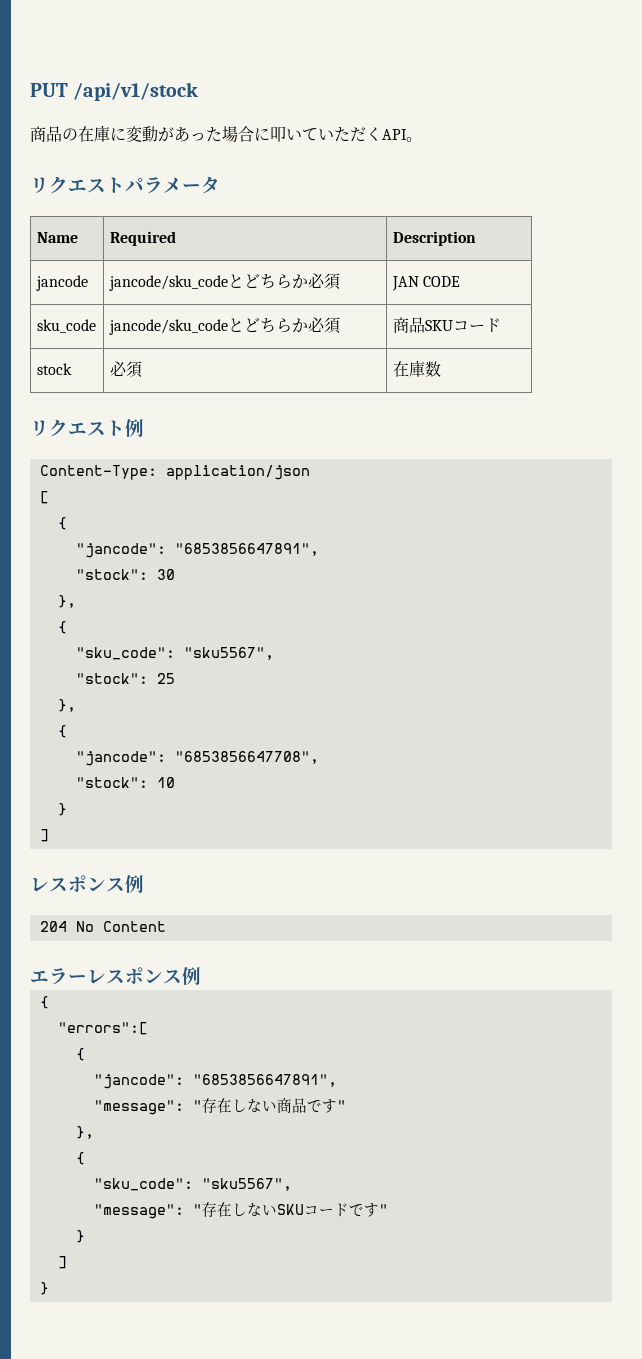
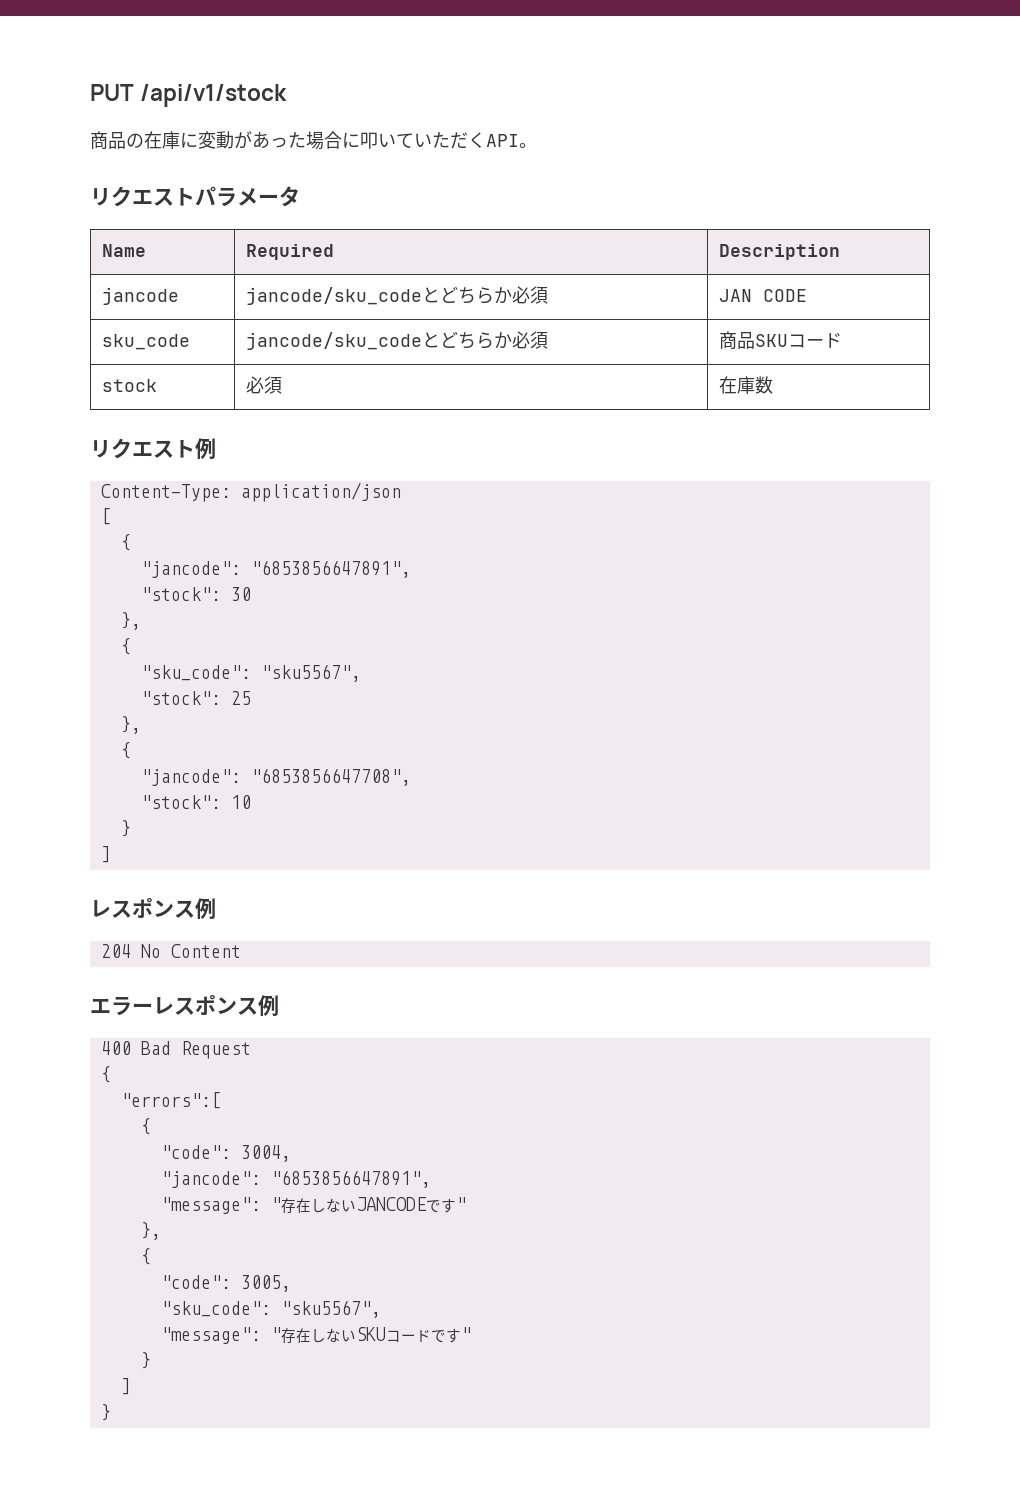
(201, 976) none -> [100,1041,251,1059] // 400 Bad Request
(85, 1054) none -> [160,1145,291,1162] // "code": 3004,
[276,1097,307,1114] 商品 -> [355,1197,427,1211] JANCODE
(85, 1158) none -> [160,1275,291,1292] // "code": 3005,

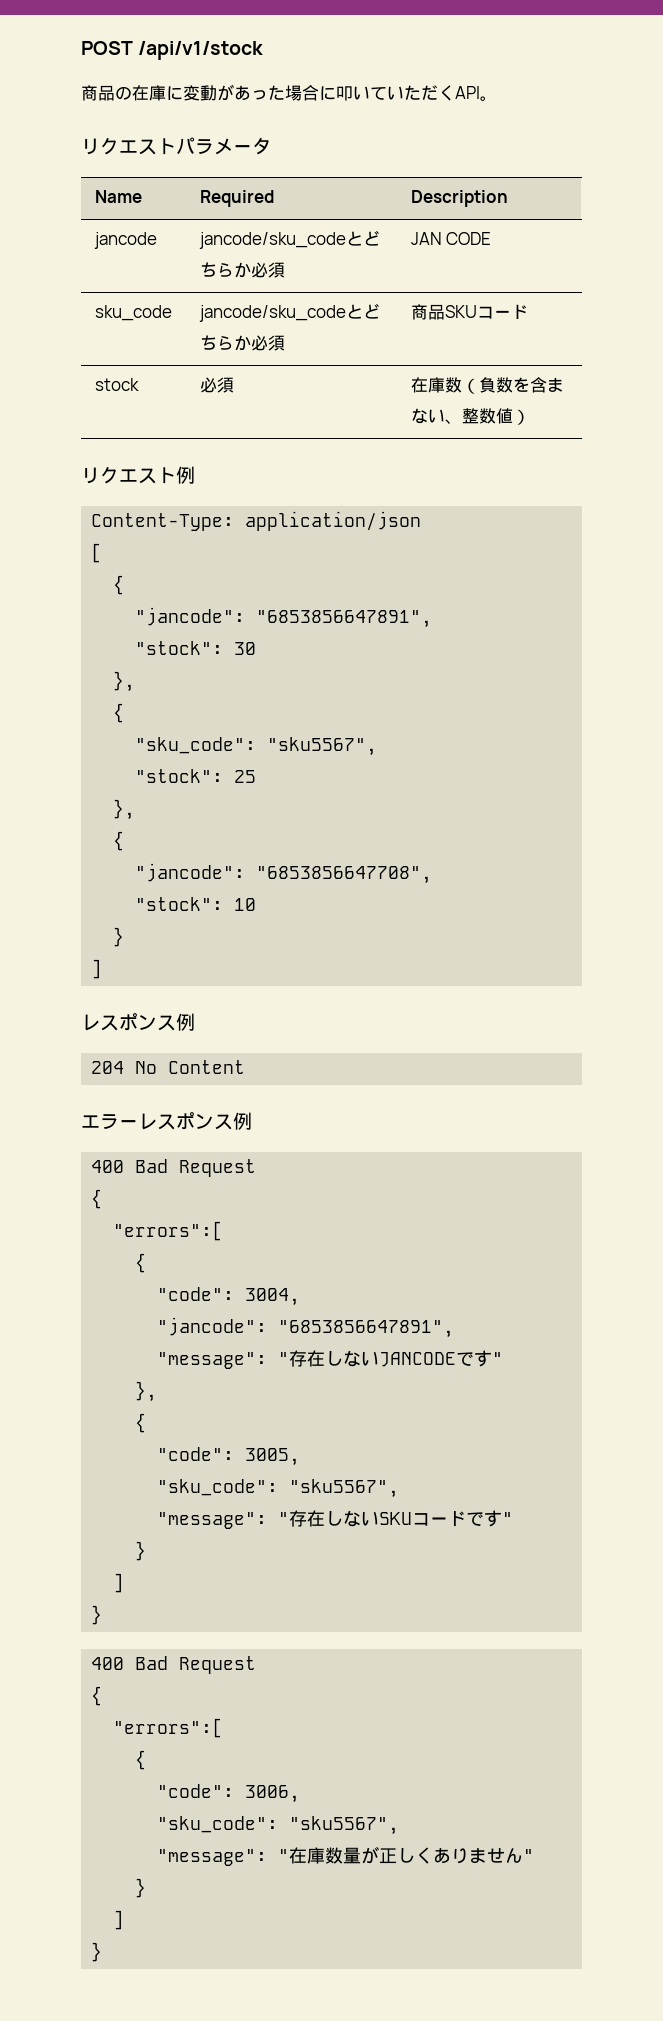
[90,84,134,101] PUT -> [81,41,133,55] POST
(774, 385) none -> [461,377,564,394] [410,408,530,425] （負数を含まない、整数値）
(111, 1412) none -> [91,1656,257,1674] [91,1686,103,1706] [113,1718,224,1738] [135,1750,147,1770] [157,1784,301,1803] [157,1816,400,1835] [157,1846,535,1866] [135,1878,147,1898] [113,1910,125,1930] [91,1942,103,1962] // 400 Bad Request // { // "errors":[ // { // "code": 3006, // "sku_code": "sku5567", // "message": "在庫数量が正しくありません" // } // ] // }

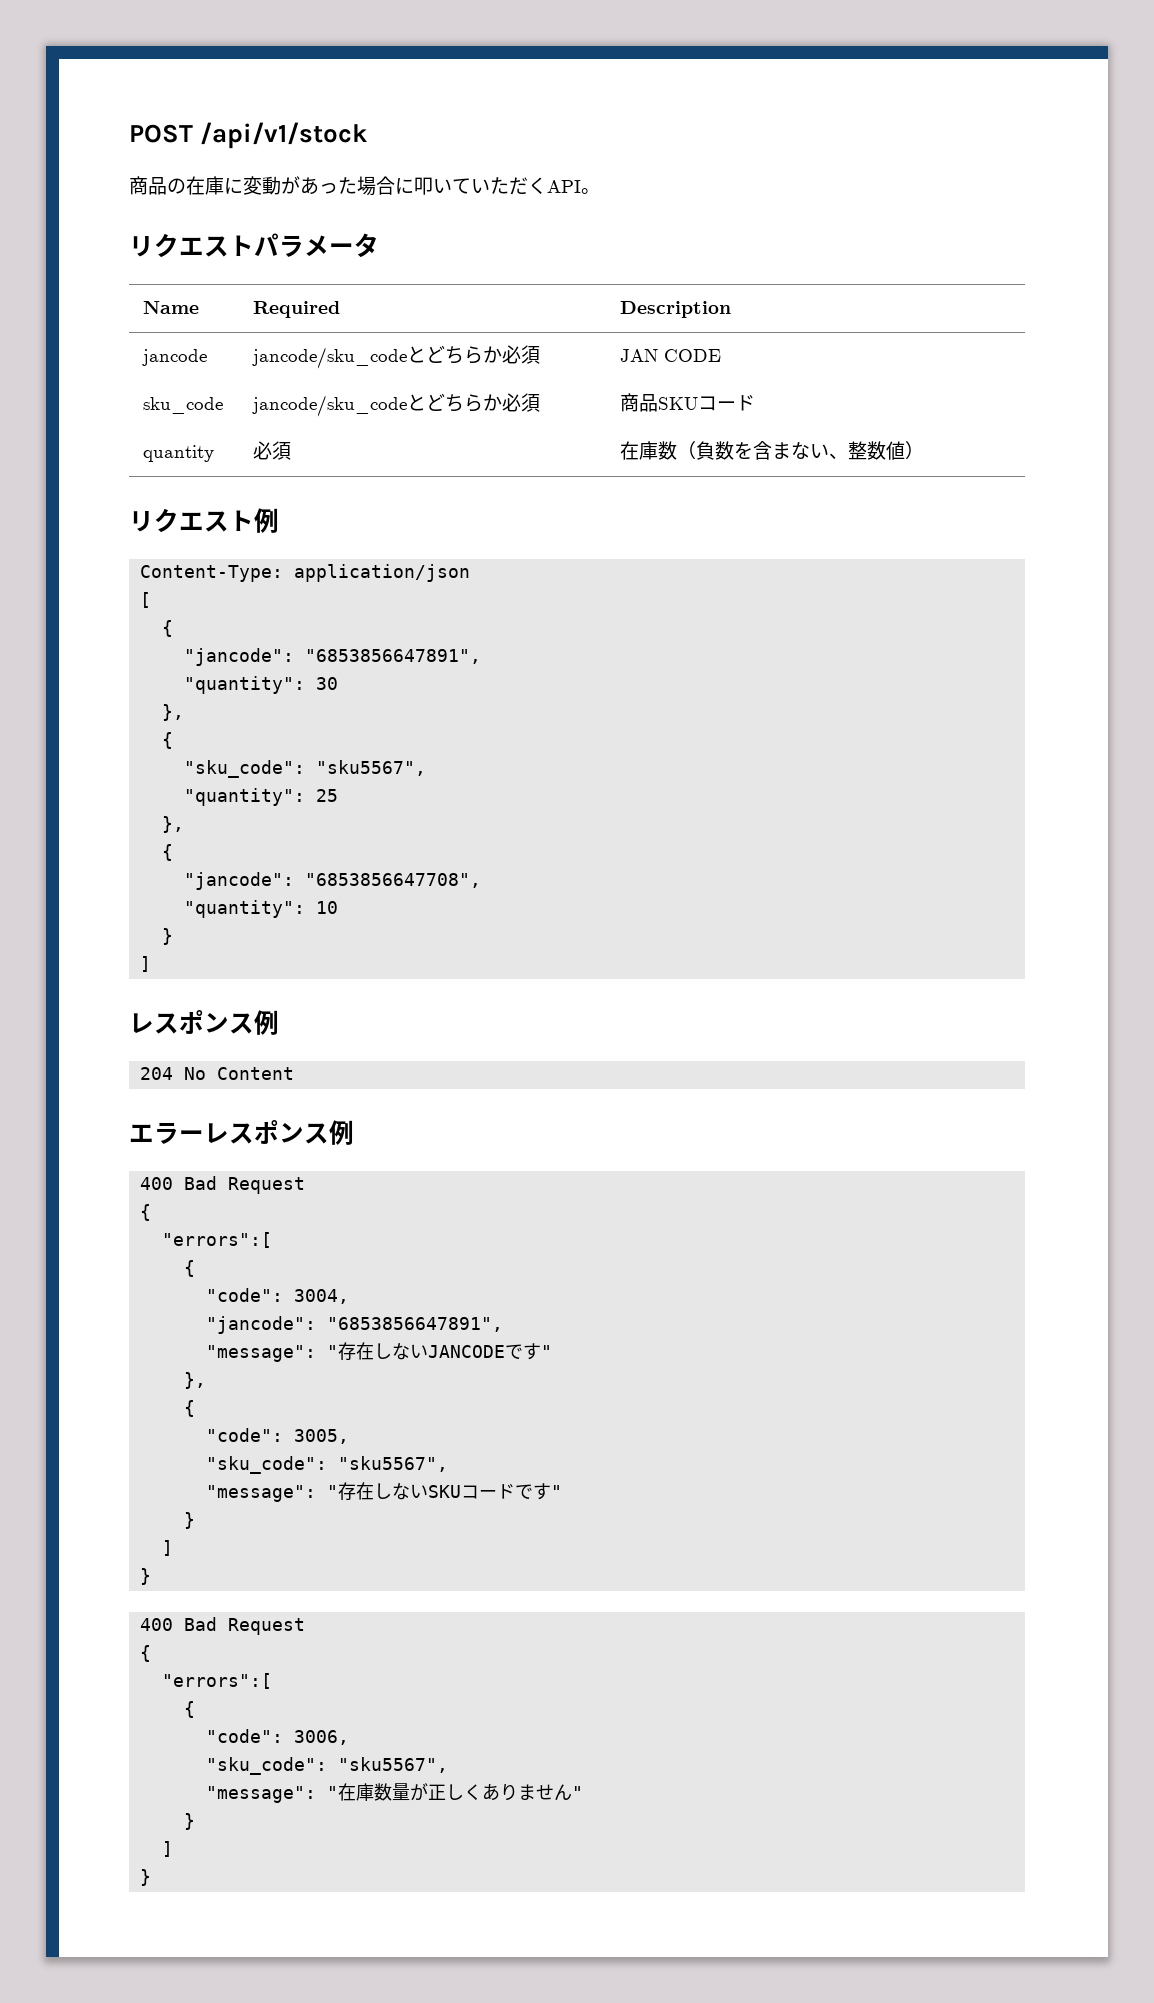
[94,378,139,391] stock -> [143,445,215,462] quantity
[135,641,224,655] "stock": -> [184,676,306,694] "quantity":
[135,769,224,783] "stock": -> [184,788,306,806] "quantity":
[135,897,224,911] "stock": -> [184,900,306,918] "quantity":

